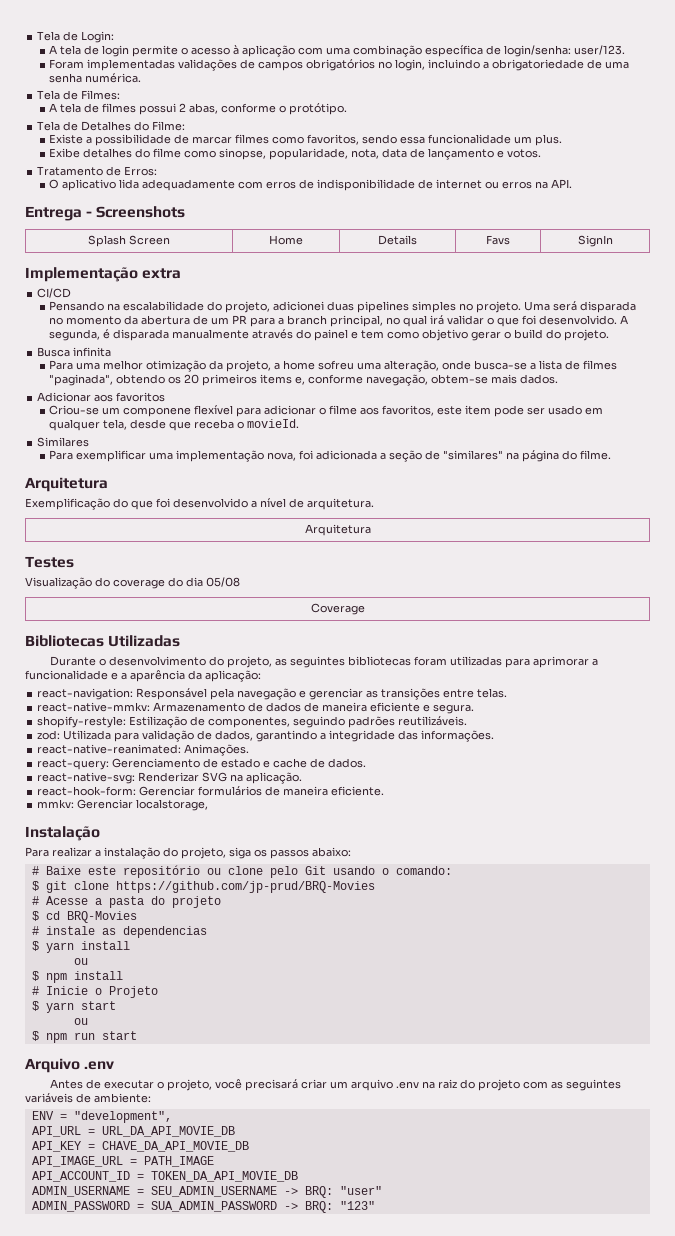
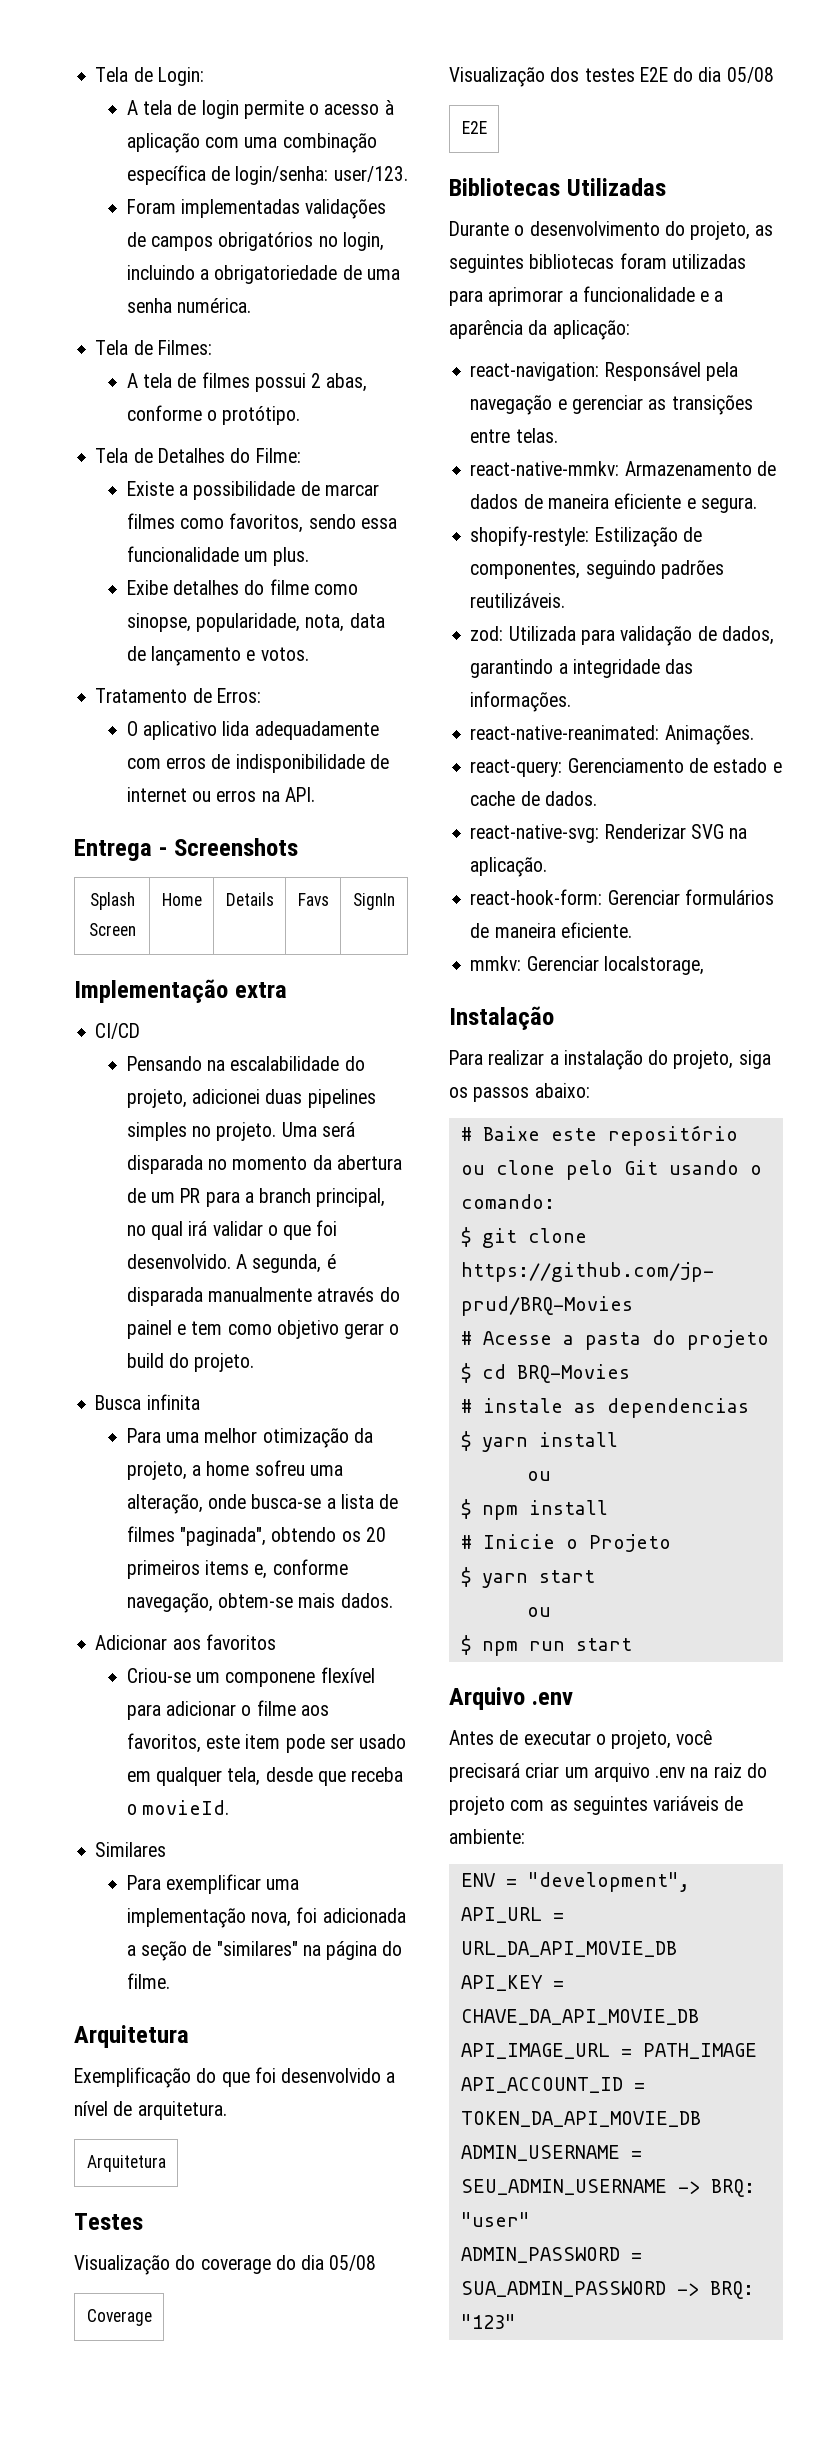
(365, 609) none -> [449,67,774,87] [461,121,487,134] // Visualização dos testes E2E do dia 05/08 // E2E

